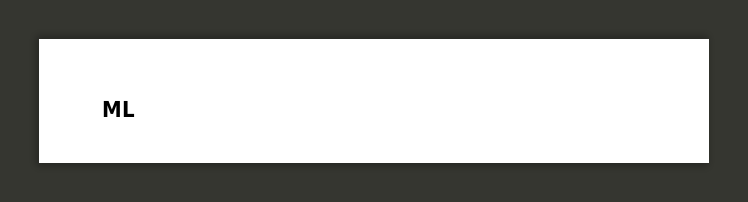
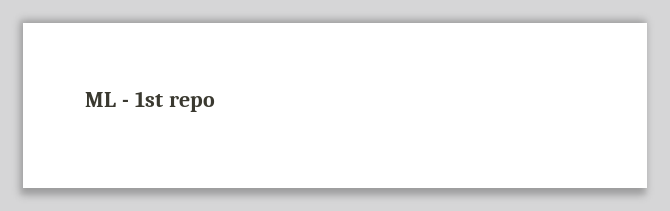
(135, 108) none -> [121,91,215,112] - 1st repo

